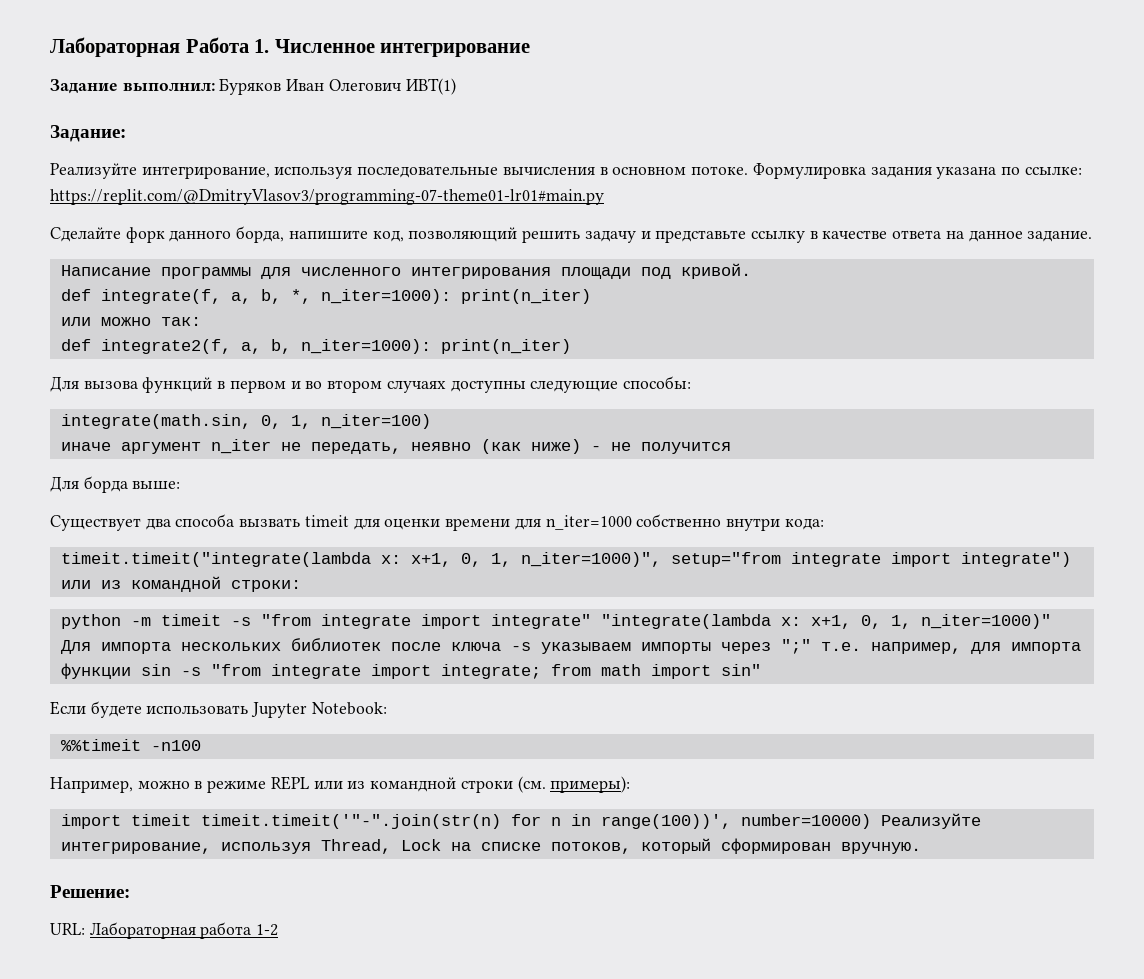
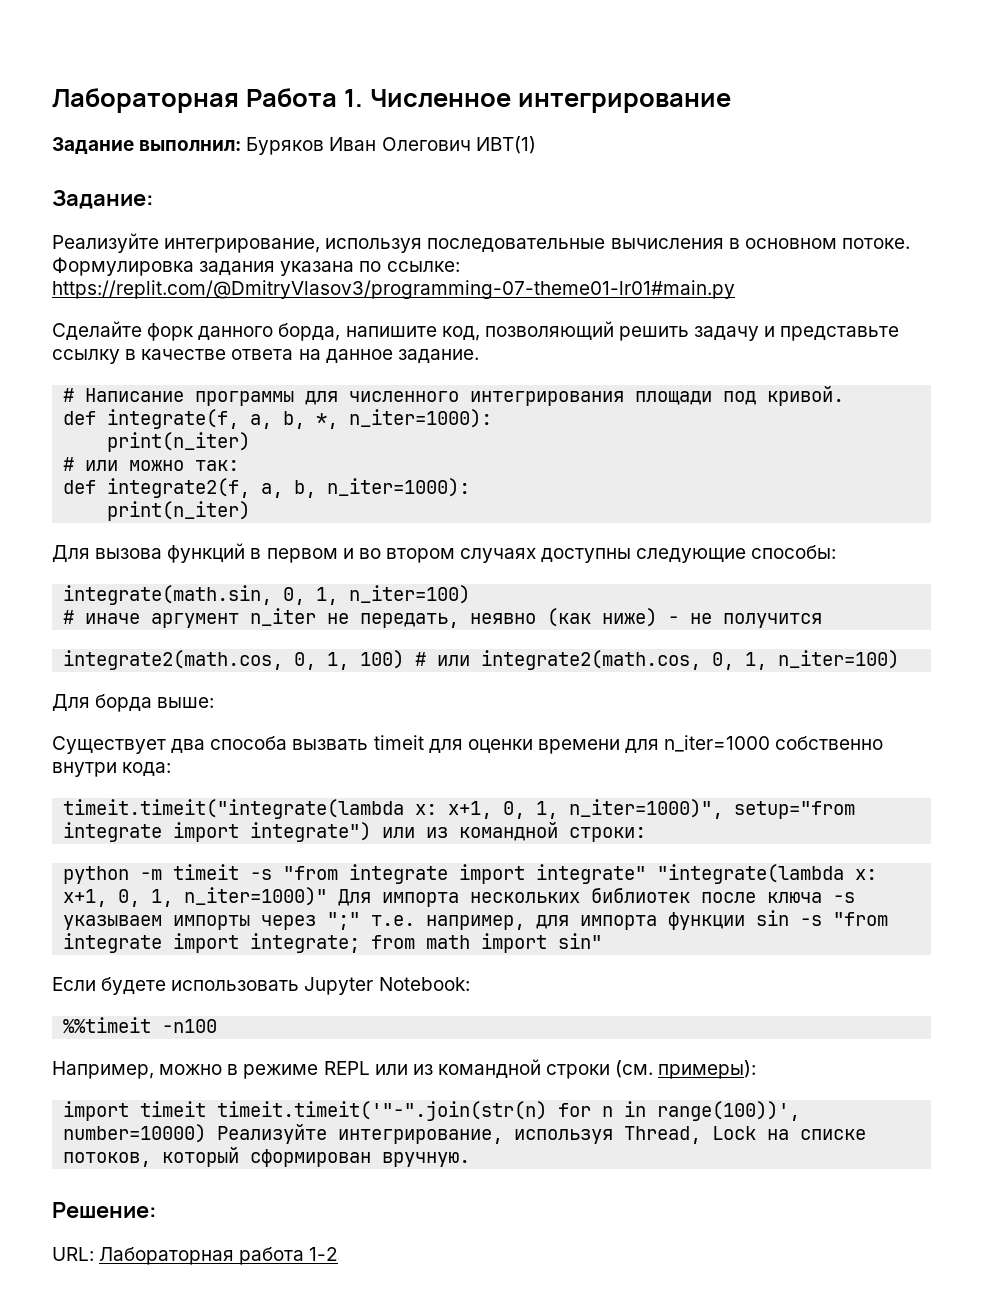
(1093, 236) none -> [63,388,75,402] #
[460,289,591,304] print(n_iter) // -> [107,432,251,452] [63,457,75,471] // print(n_iter) // #
(431, 346) none -> (471, 487) //
(431, 421) none -> [63,610,75,624] #
(731, 448) none -> [63,650,900,670] // integrate2(math.cos, 0, 1, 100) # или integrate2(math.cos, 0, 1, n_iter=100)

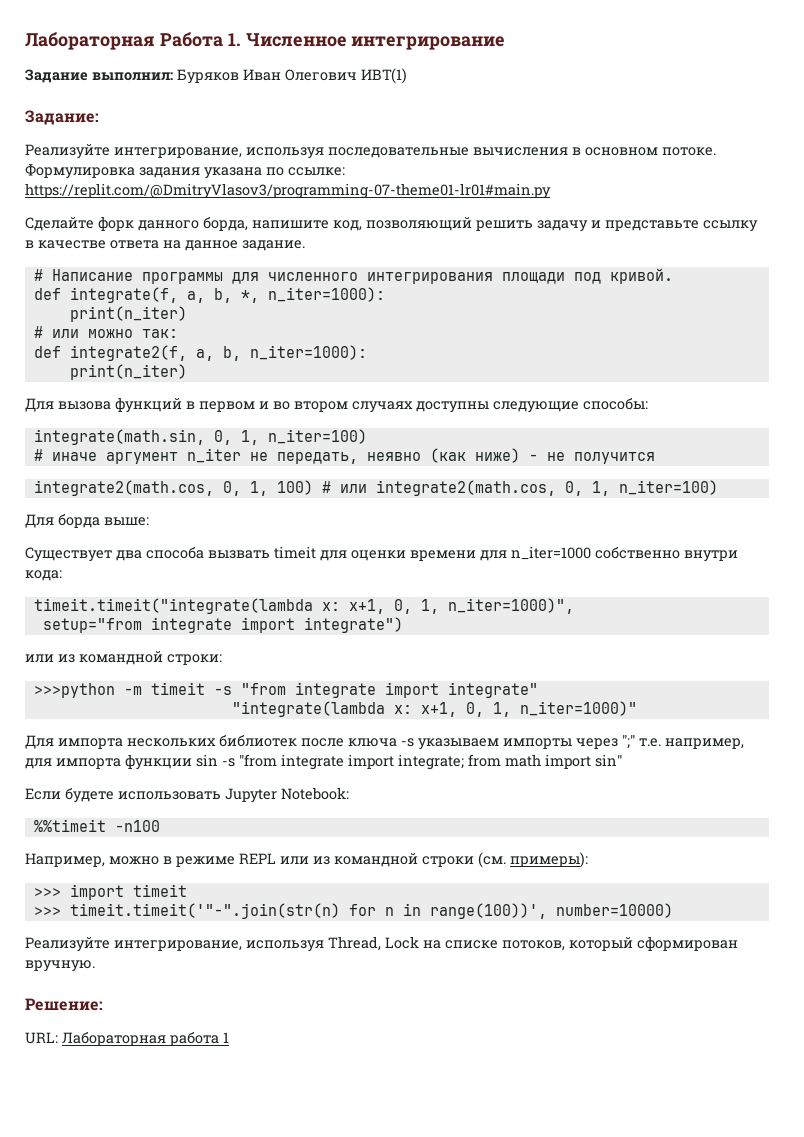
(724, 809) none -> (574, 606) //
(372, 832) none -> (403, 625) //
[63,866,130,884] python -> [33,683,115,698] >>>python
(647, 874) none -> (538, 690) //
(328, 896) none -> (637, 708) //
(757, 1069) none -> [33,888,61,897] >>>
(207, 1109) none -> [33,907,61,916] // >>>
(207, 1133) none -> (673, 910) //
[309,1247,339,1261] 1-2 -> [223,1032,229,1043] 1

